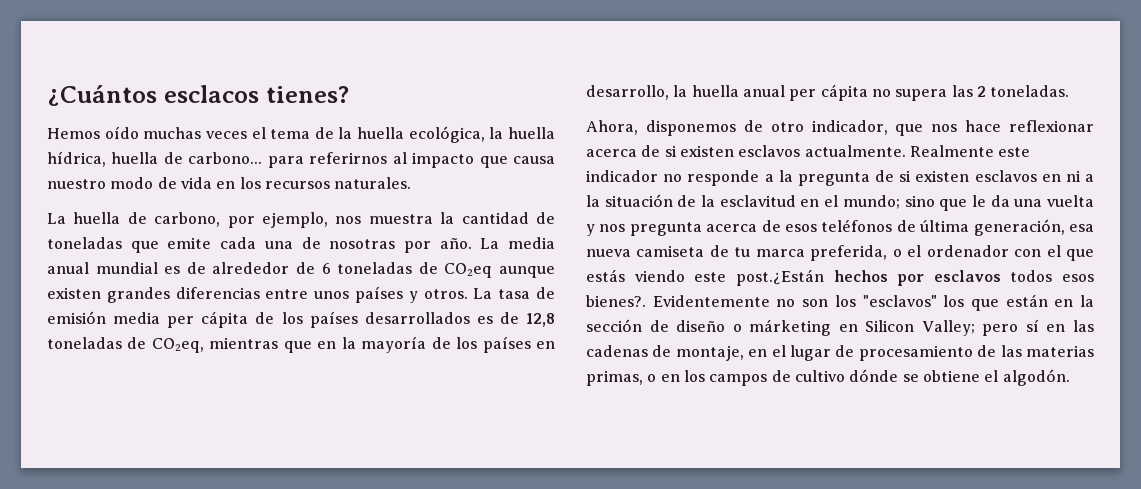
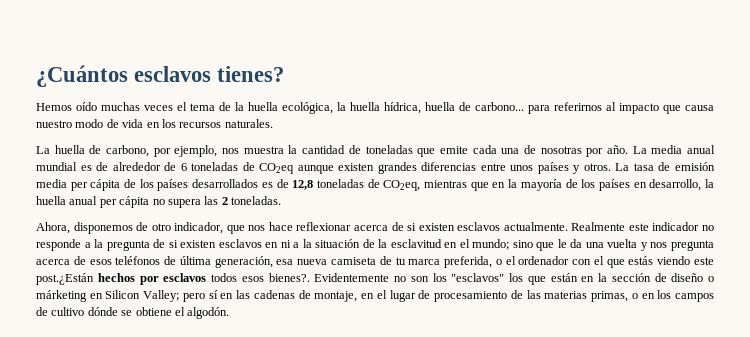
[163,85,259,103] esclacos -> [134,66,212,82] esclavos

